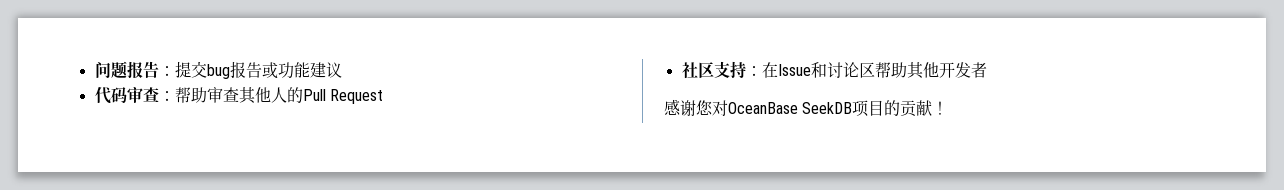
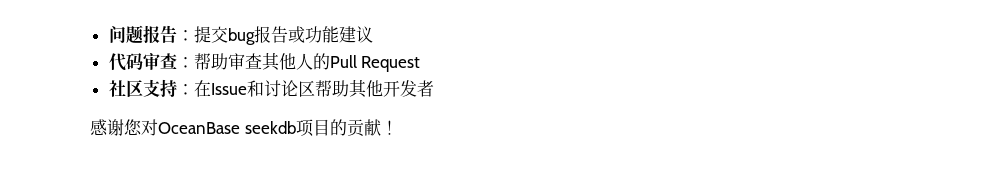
[802,102,853,114] SeekDB -> [244,121,296,134] seekdb

